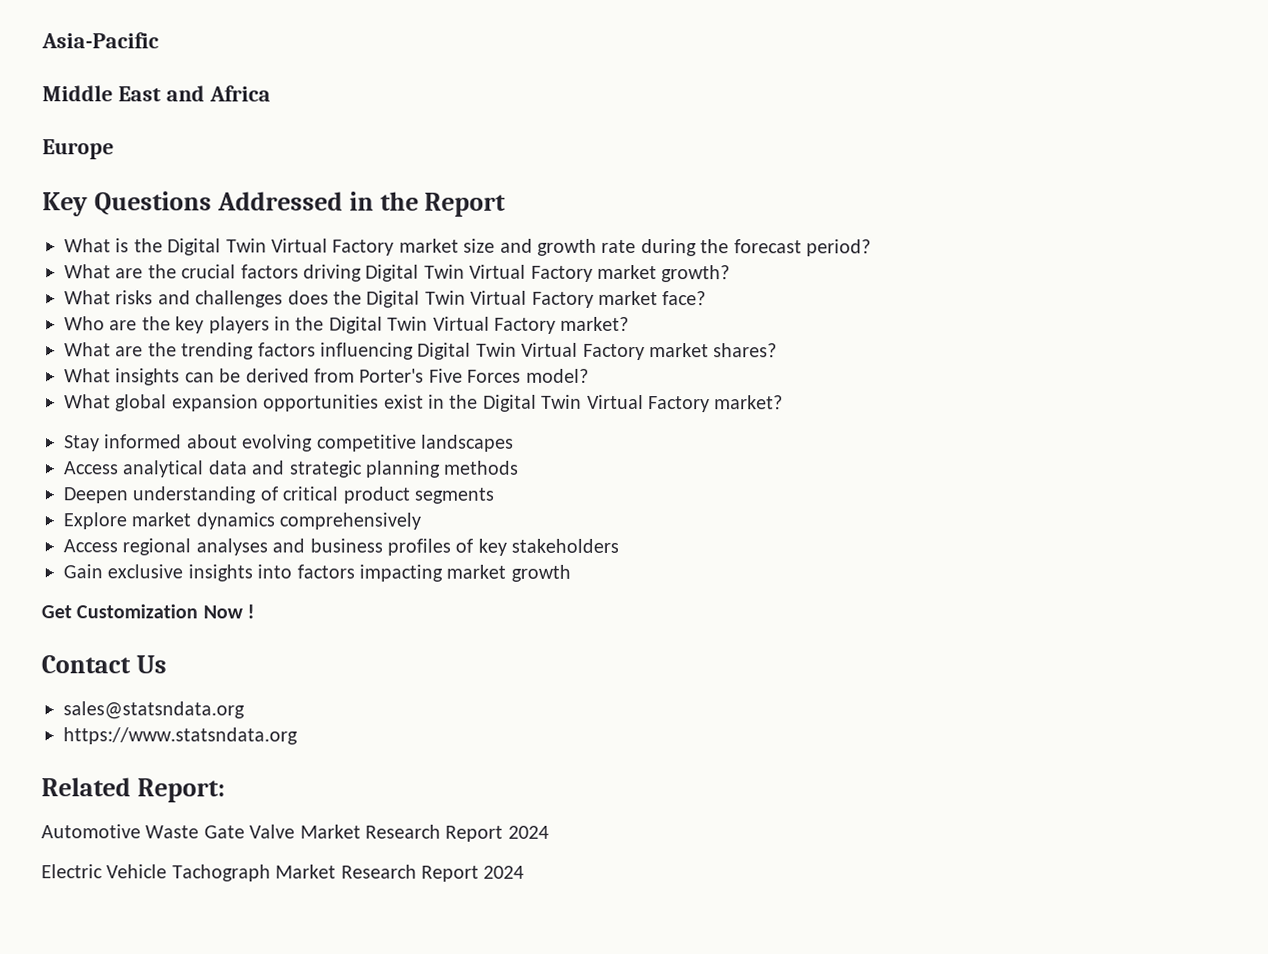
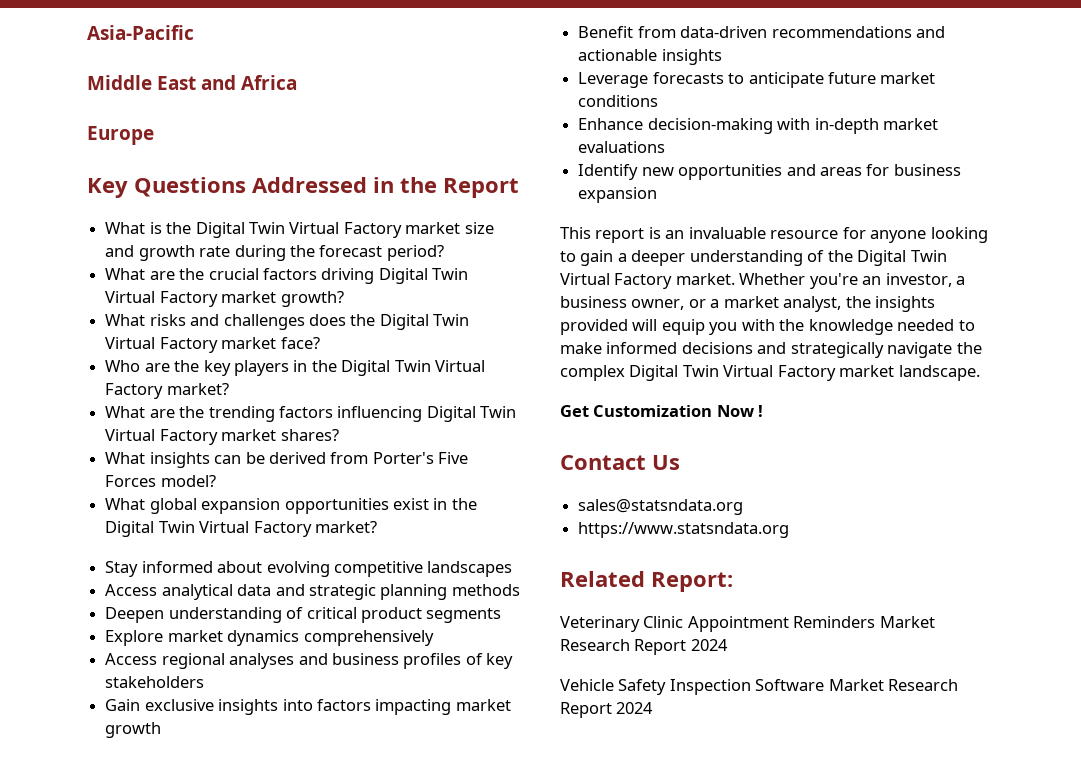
(571, 573) none -> [578,26,945,38] [578,49,722,65] [578,72,936,88] [578,95,659,107] [578,118,938,134] [578,141,666,153] [578,164,961,180] [578,187,658,203] [560,227,988,243] [560,250,947,266] [560,273,966,289] [560,296,936,312] [560,319,975,335] [560,342,982,358] [560,365,980,381] // Benefit from data-driven recommendations and actionable insights // Leverage forecasts to anticipate future market conditions // Enhance decision-making with in-depth market evaluations // Identify new opportunities and areas for business expansion // This report is an invaluable resource for anyone looking to gain a deeper understanding of the Digital Twin Virtual Factory market. Whether you're an investor, a business owner, or a market analyst, the insights provided will equip you with the knowledge needed to make informed decisions and strategically navigate the complex Digital Twin Virtual Factory market landscape.
[41,824,296,839] Automotive Waste Gate Valve -> [560,616,876,632] Veterinary Clinic Appointment Reminders
[41,864,271,882] Electric Vehicle Tachograph -> [560,679,825,695] Vehicle Safety Inspection Software

